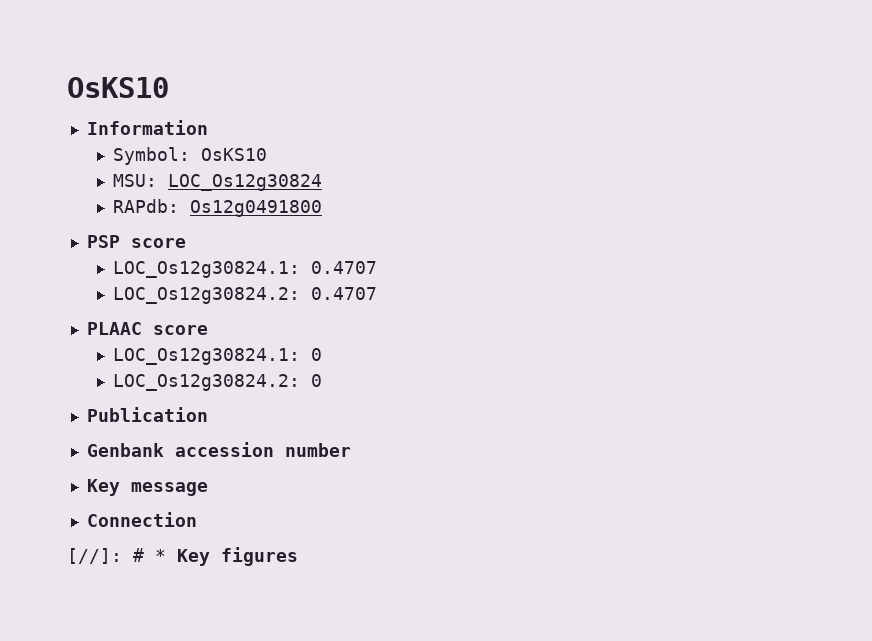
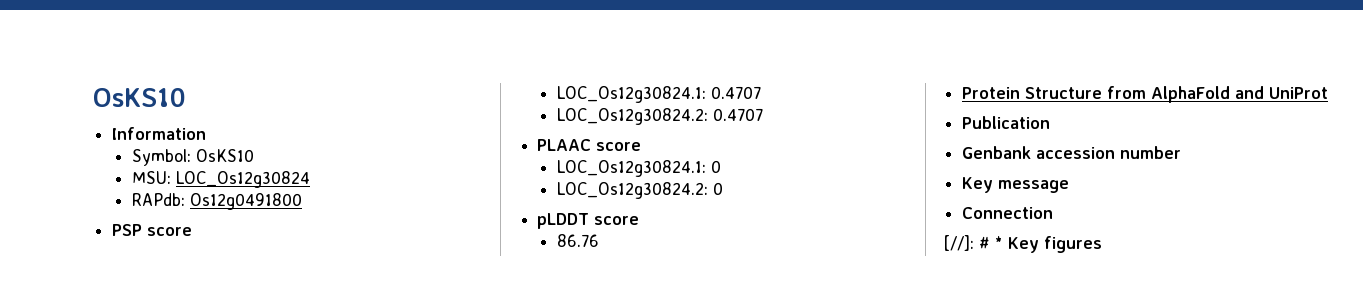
(322, 380) none -> [537,213,640,229] [556,234,599,247] [962,86,1329,103] // pLDDT score // 86.76 // Protein Structure from AlphaFold and UniProt

